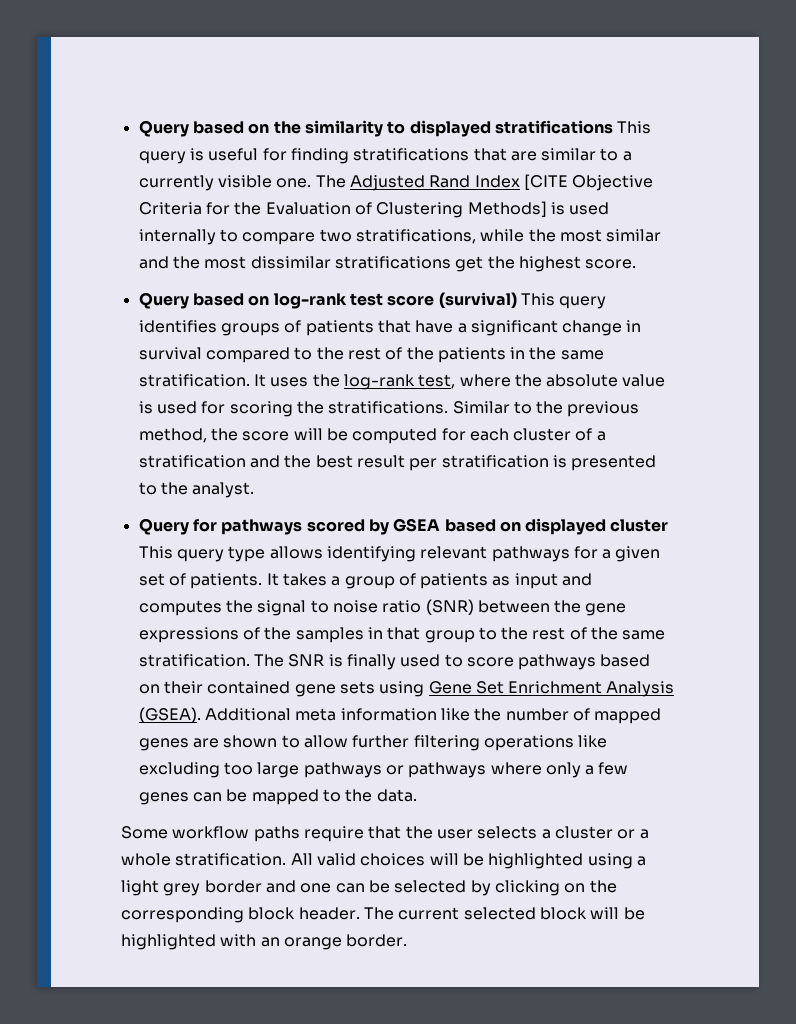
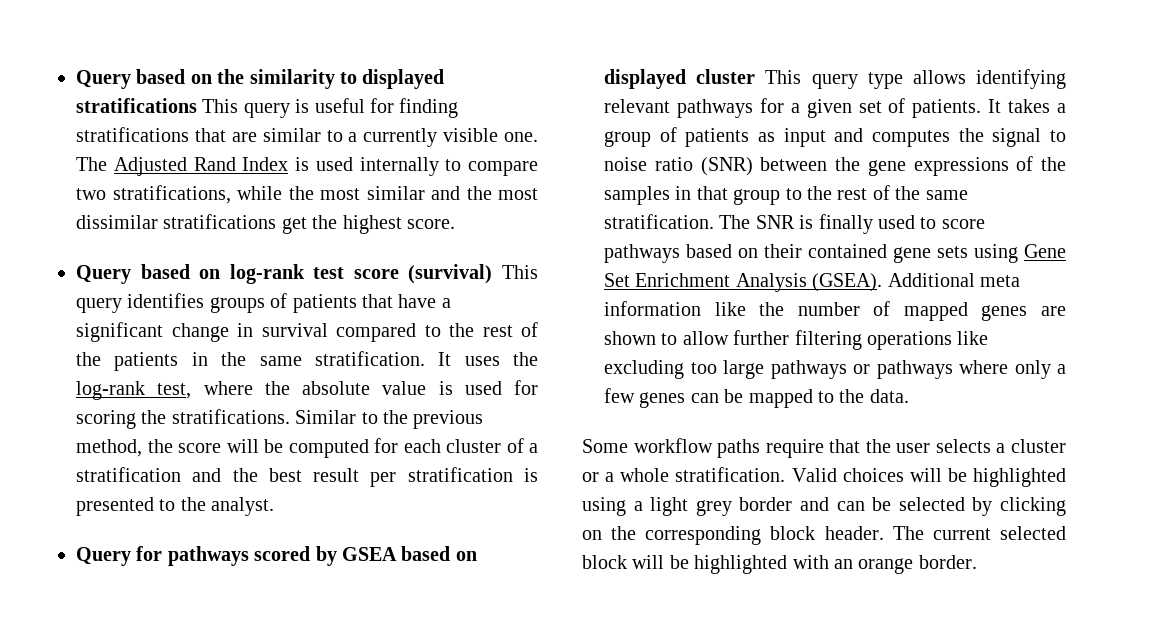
[523,174,654,191] [138,201,547,218] [CITE Objective Criteria for the Evaluation of Clustering Methods] -> (289, 164) none
[290,853,356,866] All valid -> [791,468,837,482] Valid
[300,883,332,893] one -> (829, 504) none

